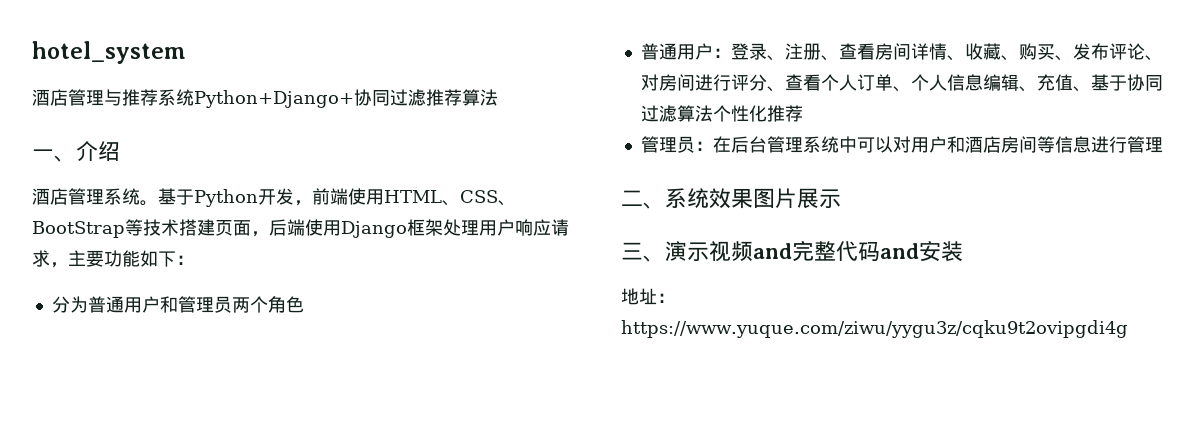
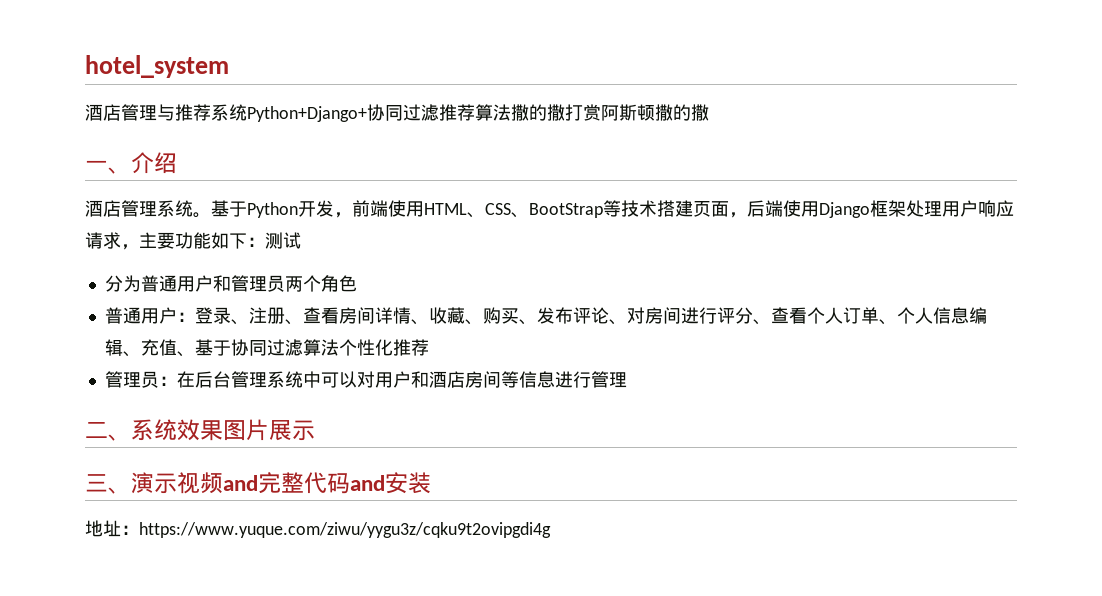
(498, 97) none -> [511,104,709,121] 撒的撒打赏阿斯顿撒的撒
(194, 260) none -> [265,232,301,249] 测试

